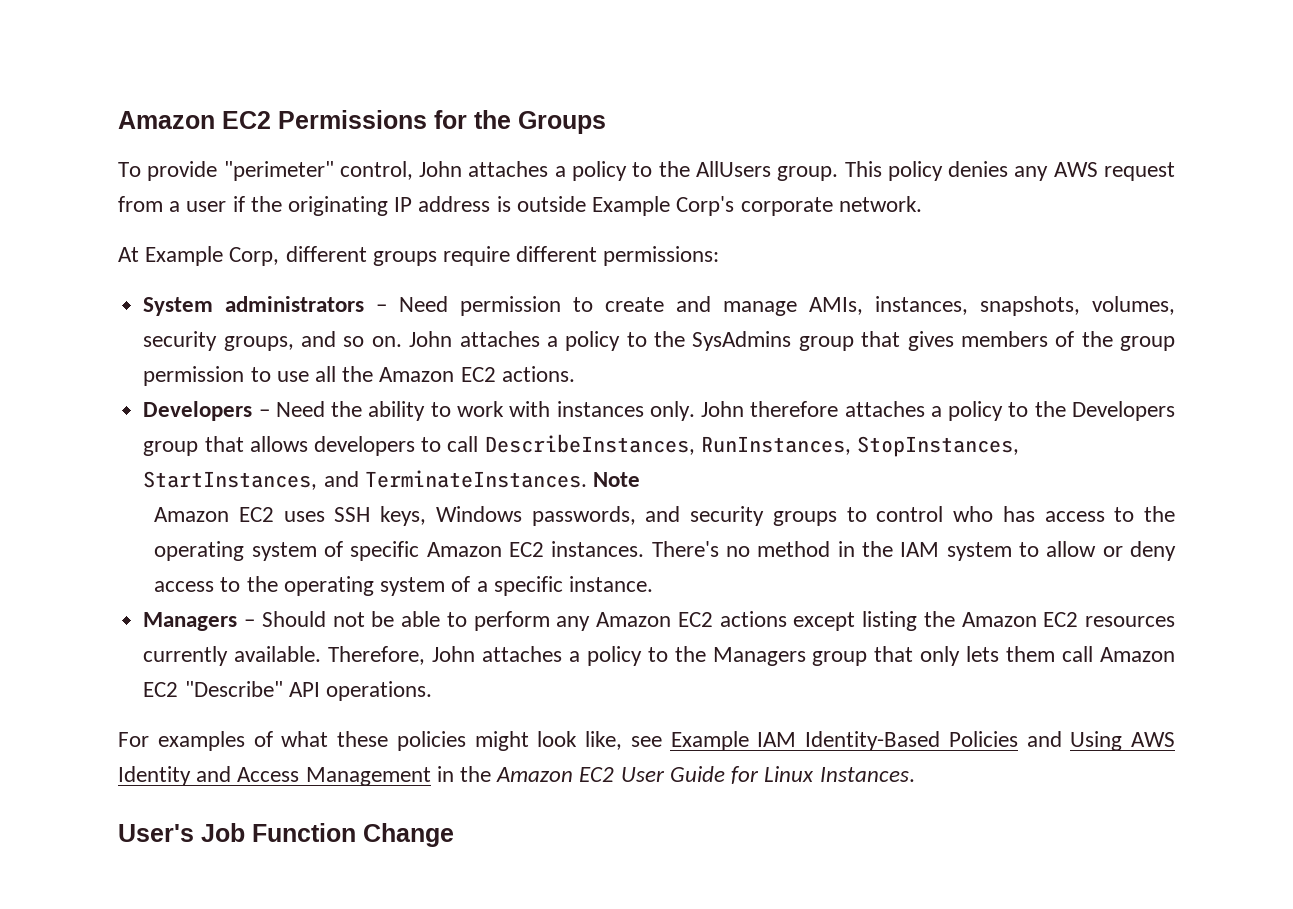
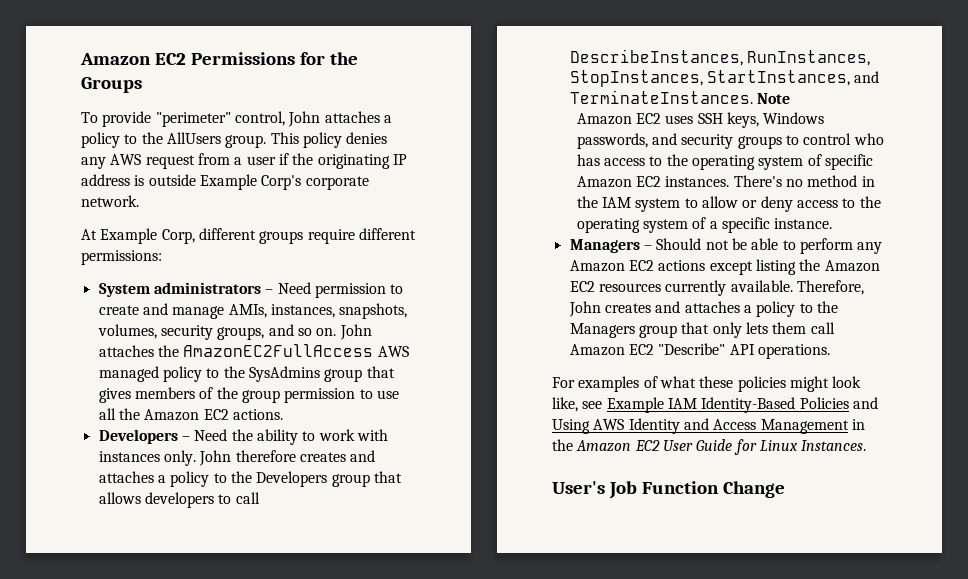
[546,336,558,347] a -> [157,344,409,357] [98,366,159,382] the AmazonEC2FullAccess AWS managed
(839, 409) none -> [299,450,376,462] creates and
(476, 654) none -> [604,301,681,313] creates and

